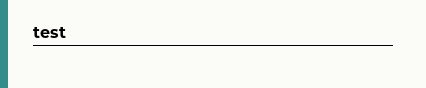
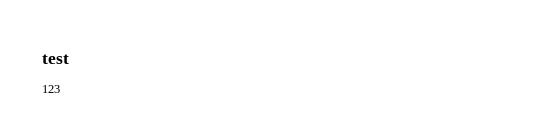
(66, 32) none -> [42,85,60,93] // 123

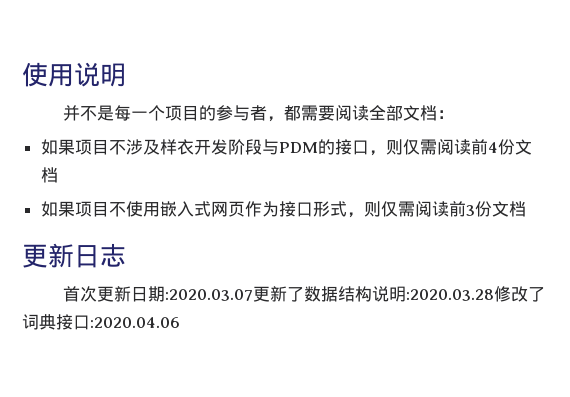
[42,54,69,64] [42,85,60,93] test // 123 -> [22,62,126,87] [62,105,454,122] [40,139,532,156] [40,167,58,183] [40,201,526,218] [22,243,126,268] [62,286,545,302] [22,314,180,330] 使用说明 // 并不是每一个项目的参与者，都需要阅读全部文档： // 如果项目不涉及样衣开发阶段与PDM的接口，则仅需阅读前4份文档 // 如果项目不使用嵌入式网页作为接口形式，则仅需阅读前3份文档 // 更新日志 // 首次更新日期:2020.03.07更新了数据结构说明:2020.03.28修改了词典接口:2020.04.06

